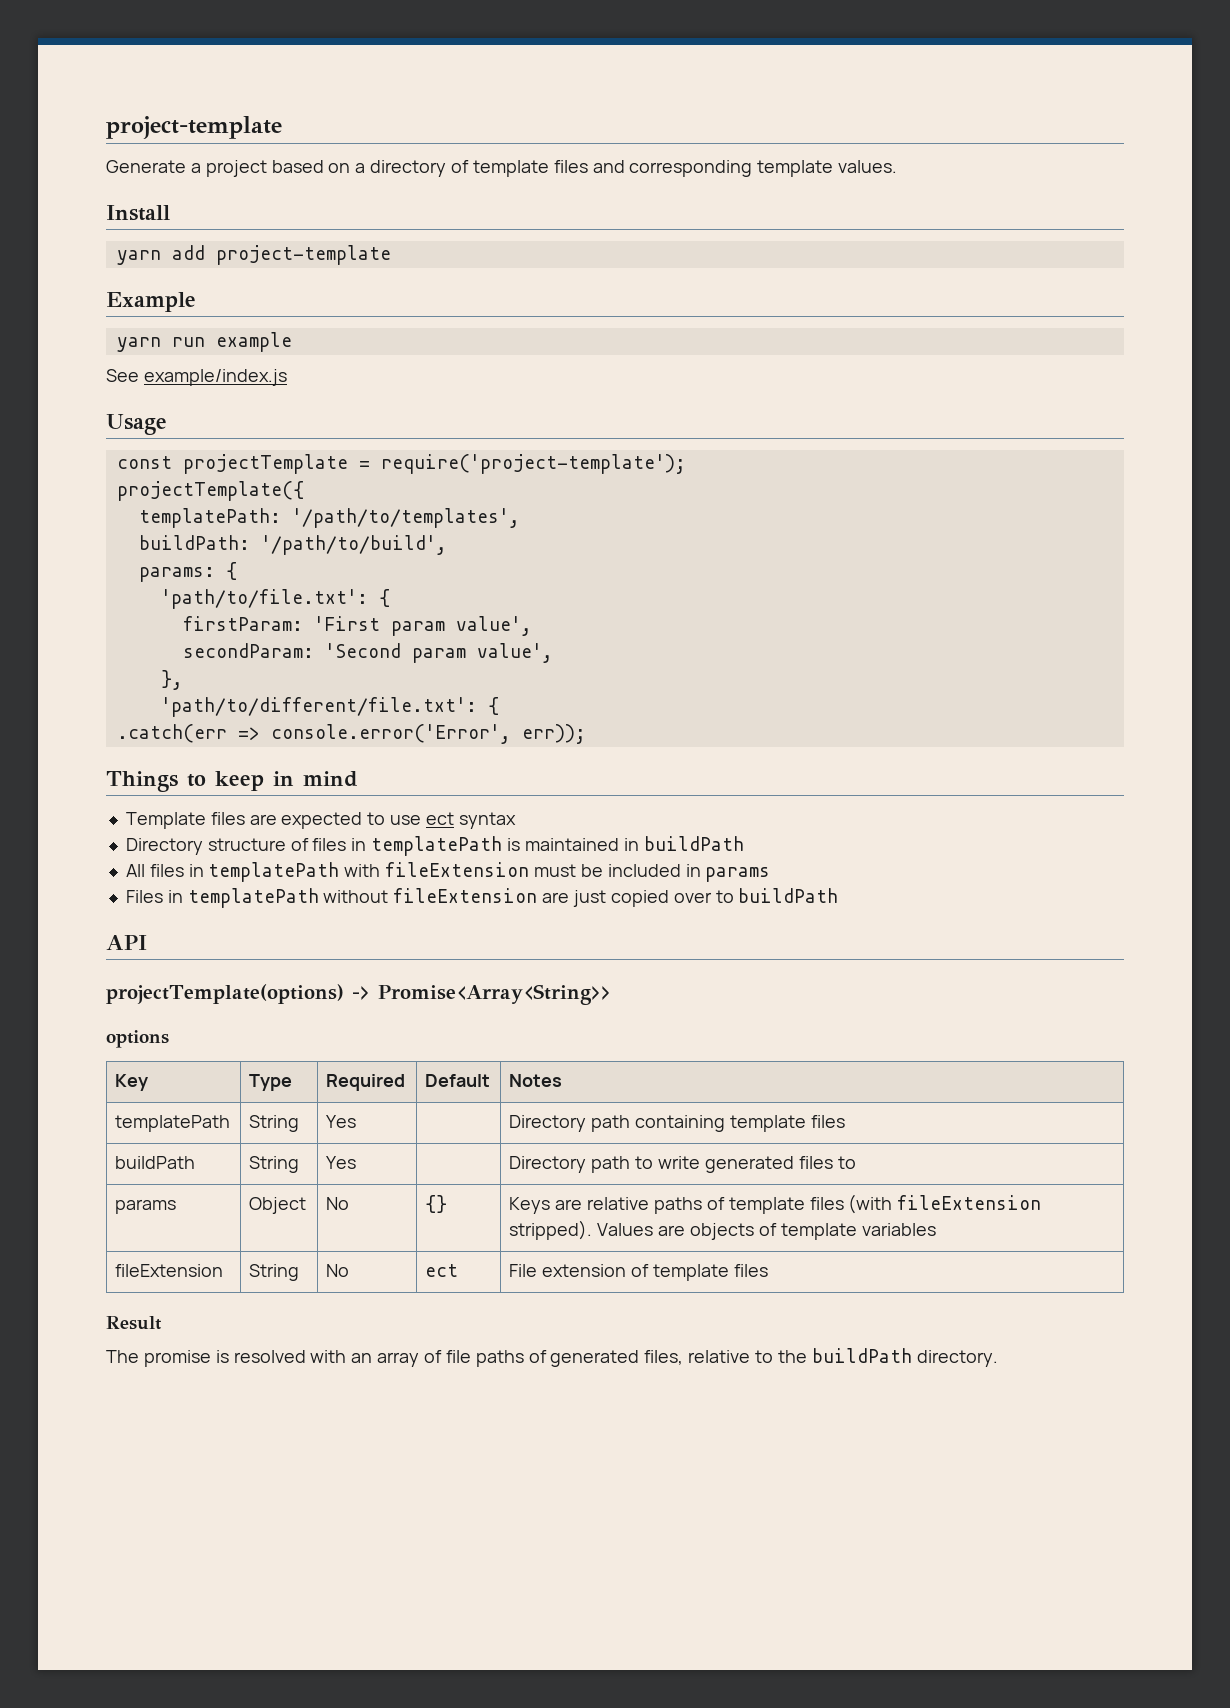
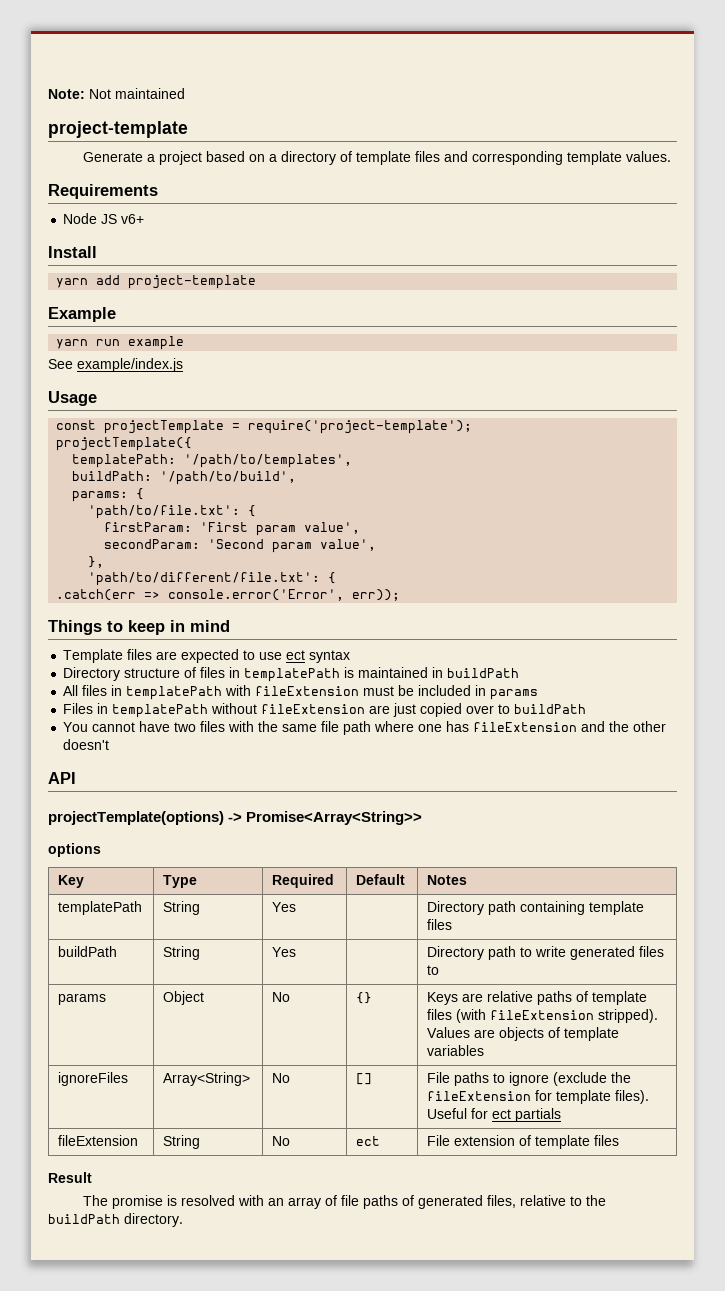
(106, 127) none -> [48,88,185,99] Note: Not maintained //
(898, 166) none -> [48,184,158,199] [63,213,145,224] // Requirements // Node JS v6+
(839, 895) none -> [63,721,667,735] [63,739,110,750] // You cannot have two files with the same file path where one has fileExtension and the other doesn't
(936, 1229) none -> [58,1072,129,1086] [163,1072,251,1086] [272,1073,291,1083] [356,1073,373,1085] [427,1072,632,1086] [427,1090,650,1104] [427,1108,562,1122] // ignoreFiles | Array<String> | No | [] | File paths to ignore (exclude the fileExtension for template files). Useful for ect partials

